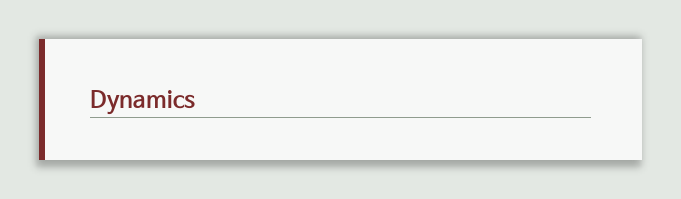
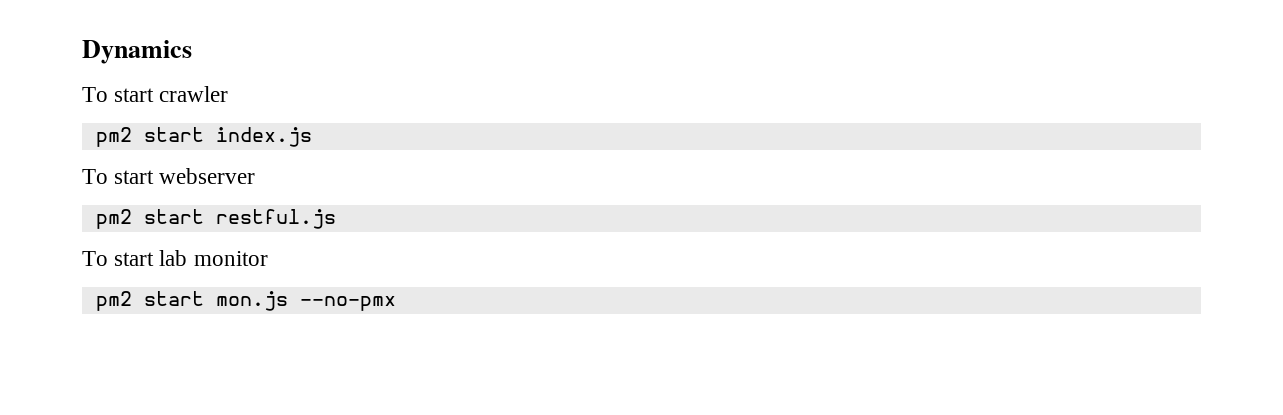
(195, 102) none -> [82,86,229,102] [95,127,312,147] [82,168,256,184] [95,209,336,229] [82,250,268,266] [95,291,396,311] // To start crawler // pm2 start index.js // To start webserver // pm2 start restful.js // To start lab monitor // pm2 start mon.js --no-pmx

